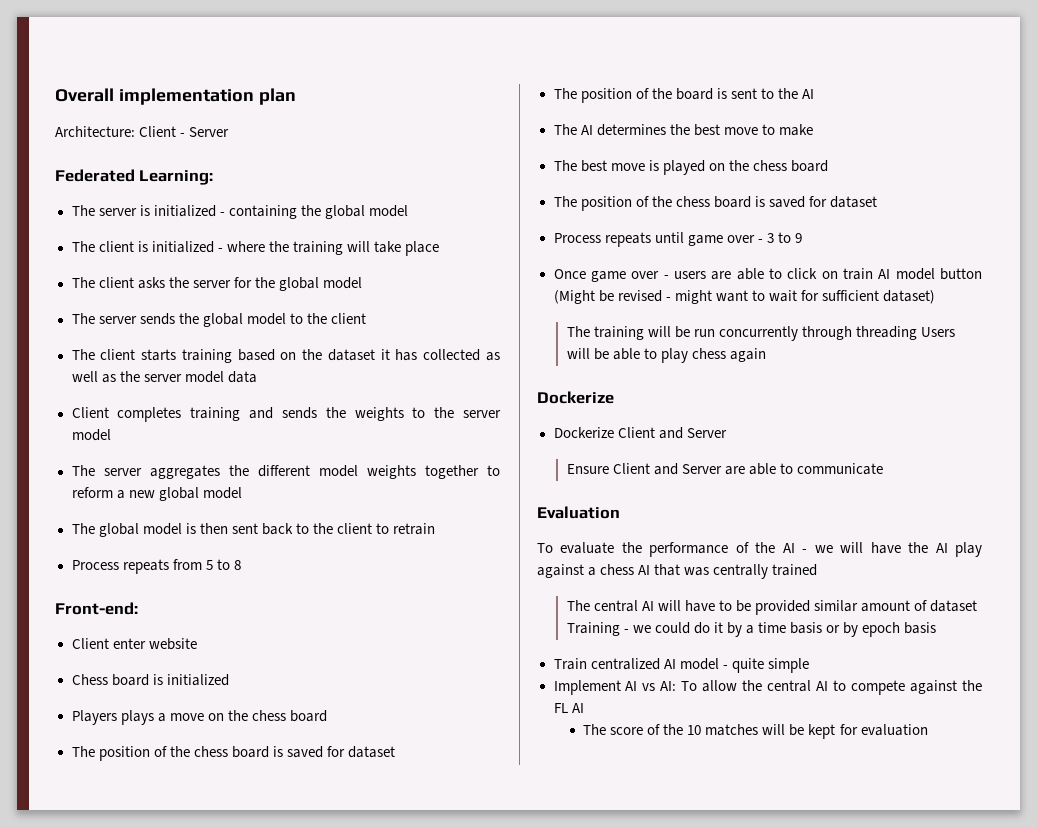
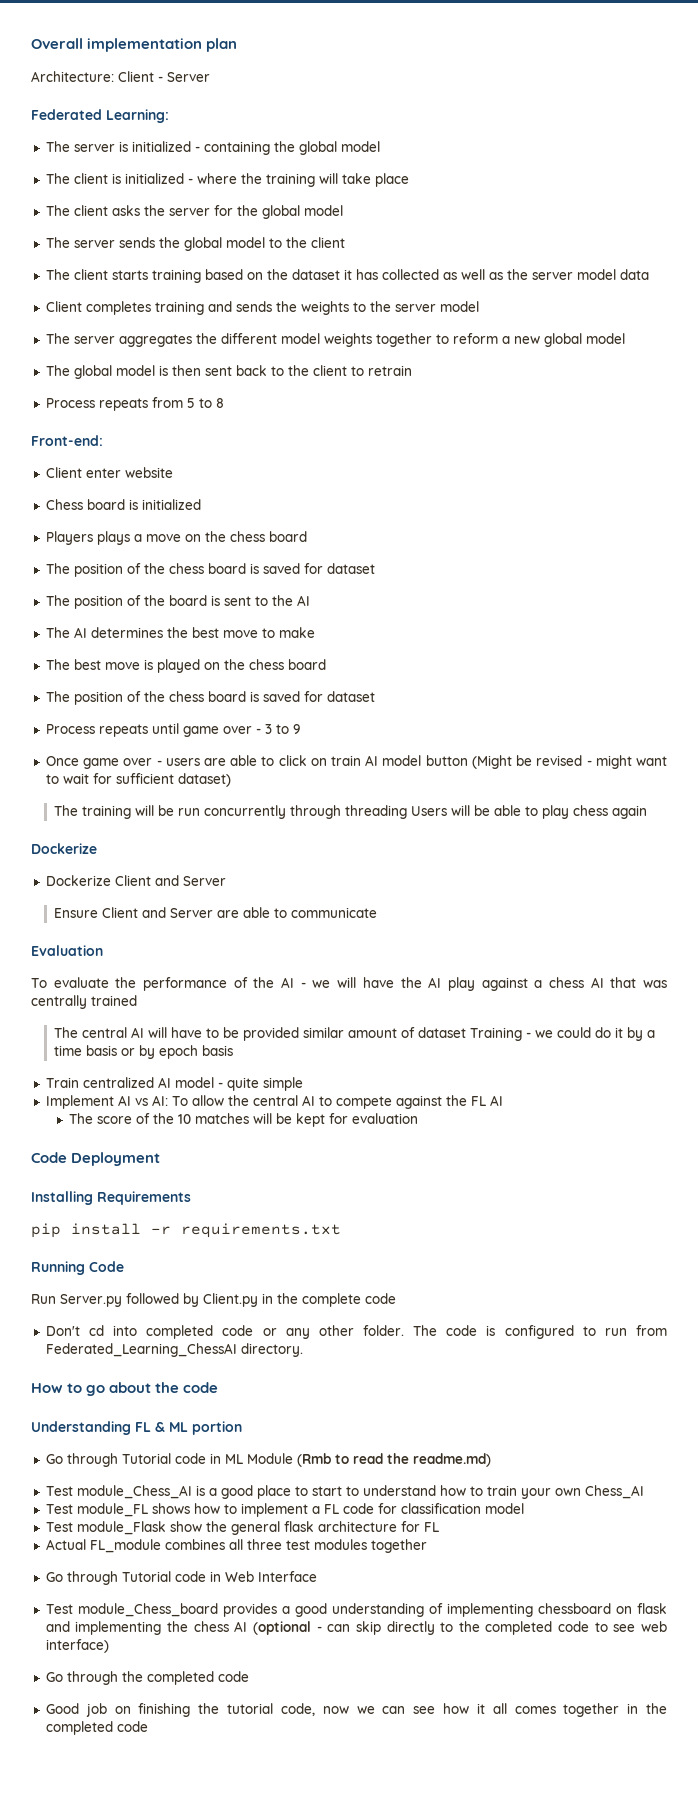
(928, 730) none -> [31,1152,161,1166] [31,1191,191,1205] [31,1223,341,1238] [31,1261,124,1275] [31,1293,396,1307] [45,1325,667,1339] [45,1343,303,1357] [31,1382,219,1396] [31,1421,242,1435] [45,1453,491,1467] [45,1485,644,1499] [45,1503,524,1517] [45,1521,439,1535] [45,1539,427,1553] [45,1571,317,1585] [45,1603,667,1617] [45,1621,667,1635] [45,1639,109,1653] [45,1671,249,1685] [45,1703,667,1717] [45,1721,148,1735] // Code Deployment // Installing Requirements // pip install -r requirements.txt // Running Code // Run Server.py followed by Client.py in the complete code // Don't cd into completed code or any other folder. The code is configured to run from Federated_Learning_ChessAI directory. // How to go about the code // Understanding FL & ML portion // Go through Tutorial code in ML Module (Rmb to read the readme.md) // Test module_Chess_AI is a good place to start to understand how to train your own Chess_AI // Test module_FL shows how to implement a FL code for classification model // Test module_Flask show the general flask architecture for FL // Actual FL_module combines all three test modules together // Go through Tutorial code in Web Interface // Test module_Chess_board provides a good understanding of implementing chessboard on flask and implementing the chess AI (optional - can skip directly to the completed code to see web interface) // Go through the completed code // Good job on finishing the tutorial code, now we can see how it all comes together in the completed code

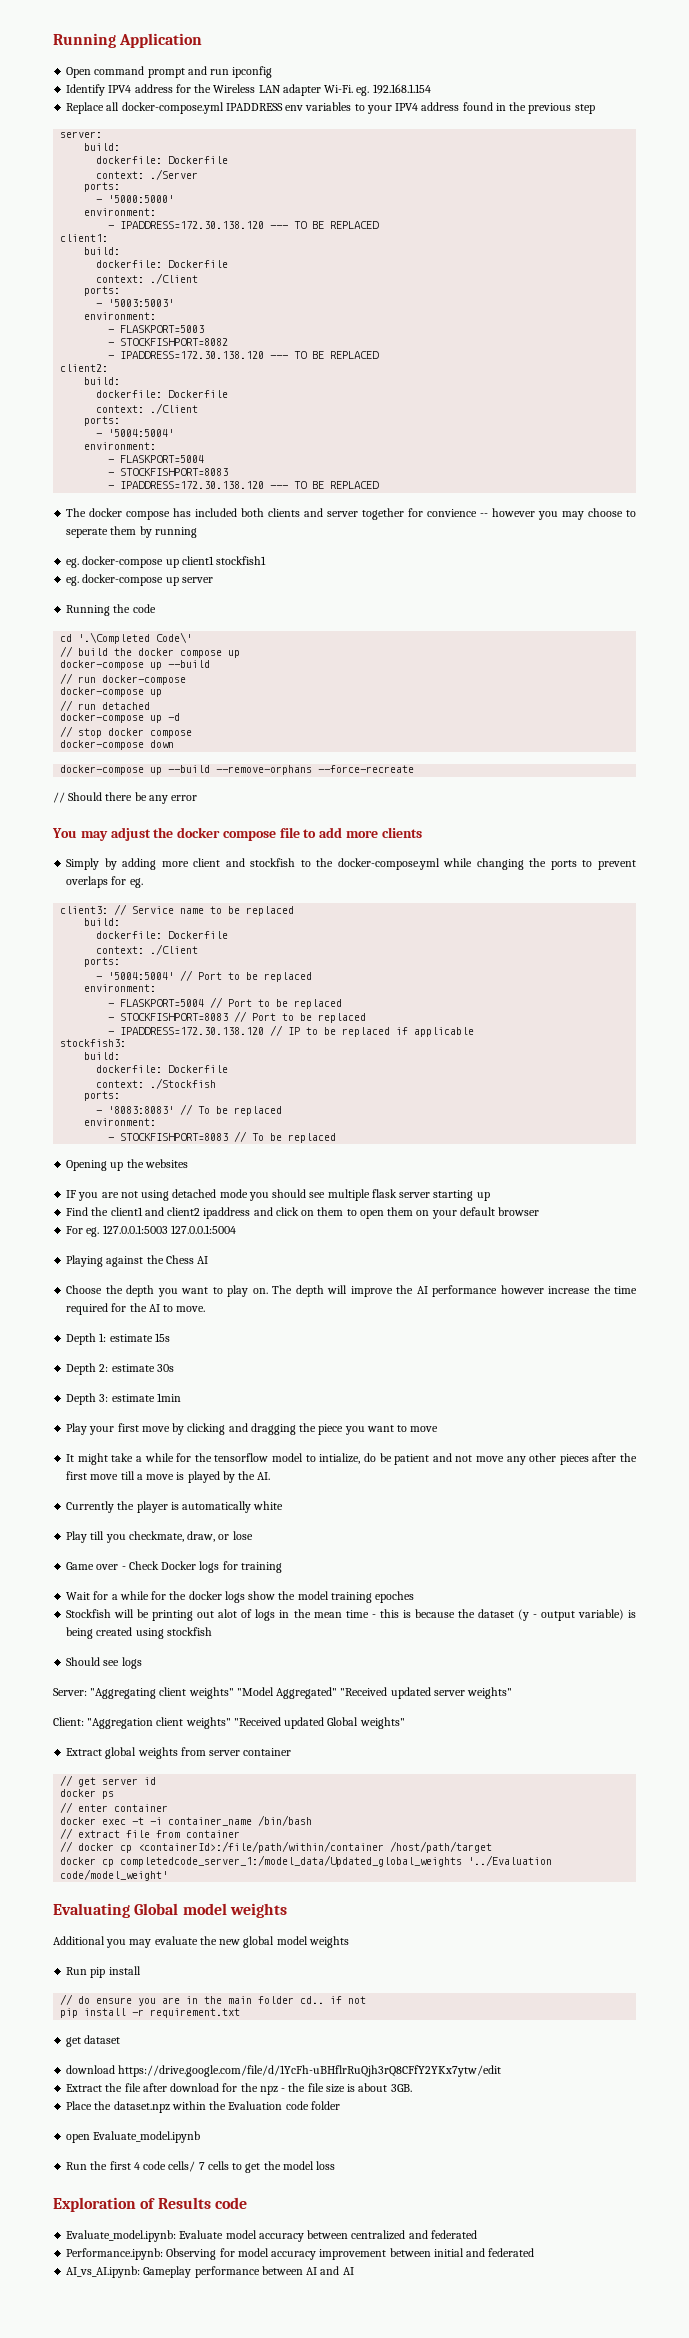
[31,38,238,52] [31,71,210,82] [31,109,169,123] [45,141,380,155] [45,173,409,187] [45,205,343,219] [45,237,345,251] [45,269,649,283] [45,301,479,315] [45,333,625,347] [45,365,412,379] [45,397,224,411] [31,435,103,446] [45,467,173,478] [45,499,201,510] [45,531,307,545] [45,563,375,577] [45,595,310,609] [45,627,315,638] [45,659,326,673] [45,691,375,705] [45,723,300,737] [45,755,668,769] [45,773,231,787] [53,805,647,819] [31,843,97,854] [45,875,226,886] [53,907,377,918] [31,945,103,956] [31,977,667,991] [31,995,137,1009] [53,1027,655,1041] [53,1045,233,1059] [45,1077,303,1091] [45,1095,503,1109] [68,1113,418,1127] [31,1152,161,1166] [31,1191,191,1205] [31,1223,341,1238] [31,1261,124,1275] [31,1293,396,1307] [45,1325,667,1339] [45,1343,303,1357] [31,1382,219,1396] [31,1421,242,1435] [45,1453,491,1467] [45,1485,644,1499] [45,1503,524,1517] [45,1521,439,1535] [45,1539,427,1553] [45,1571,317,1585] [45,1603,667,1617] [45,1621,667,1635] [45,1639,109,1653] [45,1671,249,1685] [45,1703,667,1717] [45,1721,148,1735] Overall implementation plan // Architecture: Client - Server // Federated Learning: // The server is initialized - containing the global model // The client is initialized - where the training will take place // The client asks the server for the global model // The server sends the global model to the client // The client starts training based on the dataset it has collected as well as the server model data // Client completes training and sends the weights to the server model // The server aggregates the different model weights together to reform a new global model // The global model is then sent back to the client to retrain // Process repeats from 5 to 8 // Front-end: // Client enter website // Chess board is initialized // Players plays a move on the chess board // The position of the chess board is saved for dataset // The position of the board is sent to the AI // The AI determines the best move to make // The best move is played on the chess board // The position of the chess board is saved for dataset // Process repeats until game over - 3 to 9 // Once game over - users are able to click on train AI model button (Might be revised - might want to wait for sufficient dataset) // The training will be run concurrently through threading Users will be able to play chess again // Dockerize // Dockerize Client and Server // Ensure Client and Server are able to communicate // Evaluation // To evaluate the performance of the AI - we will have the AI play against a chess AI that was centrally trained // The central AI will have to be provided similar amount of dataset Training - we could do it by a time basis or by epoch basis // Train centralized AI model - quite simple // Implement AI vs AI: To allow the central AI to compete against the FL AI // The score of the 10 matches will be kept for evaluation // Code Deployment // Installing Requirements // pip install -r requirements.txt // Running Code // Run Server.py followed by Client.py in the complete code // Don't cd into completed code or any other folder. The code is configured to run from Federated_Learning_ChessAI directory. // How to go about the code // Understanding FL & ML portion // Go through Tutorial code in ML Module (Rmb to read the readme.md) // Test module_Chess_AI is a good place to start to understand how to train your own Chess_AI // Test module_FL shows how to implement a FL code for classification model // Test module_Flask show the general flask architecture for FL // Actual FL_module combines all three test modules together // Go through Tutorial code in Web Interface // Test module_Chess_board provides a good understanding of implementing chessboard on flask and implementing the chess AI (optional - can skip directly to the completed code to see web interface) // Go through the completed code // Good job on finishing the tutorial code, now we can see how it all comes together in the completed code -> [53,33,203,48] [66,66,273,78] [66,84,431,96] [66,102,595,114] [60,131,103,138] [84,143,121,151] [96,156,229,164] [96,169,199,180] [84,182,121,192] [96,195,175,203] [84,208,157,216] [108,221,380,229] [60,234,109,242] [84,247,121,255] [96,260,229,268] [96,273,199,284] [84,286,121,296] [96,299,175,307] [84,312,157,320] [108,325,205,333] [108,338,229,346] [108,351,380,359] [60,364,109,372] [84,377,121,385] [96,390,229,398] [96,403,199,414] [84,416,121,426] [96,429,175,437] [84,442,157,450] [108,455,205,463] [108,468,229,476] [108,481,380,489] [66,508,636,520] [66,526,197,538] [66,556,267,568] [66,574,213,586] [66,604,156,616] [60,632,193,644] [60,646,241,658] [60,660,211,670] [60,673,187,685] [60,687,163,697] [60,700,151,711] [60,713,181,723] [60,726,193,738] [60,740,175,750] [60,765,415,775] [53,792,198,804] [52,827,422,841] [66,858,636,870] [66,876,143,888] [60,904,295,916] [84,918,121,926] [96,931,229,939] [96,944,199,955] [84,957,121,967] [96,970,313,982] [84,984,157,992] [108,997,343,1009] [108,1011,367,1023] [108,1025,475,1037] [60,1039,127,1047] [84,1052,121,1060] [96,1065,229,1073] [96,1078,217,1089] [84,1091,121,1101] [96,1104,283,1116] [84,1118,157,1126] [108,1131,337,1143] [66,1159,188,1171] [66,1189,490,1201] [66,1207,540,1219] [66,1225,236,1237] [66,1255,209,1267] [66,1285,637,1297] [66,1303,206,1315] [66,1333,170,1345] [66,1363,174,1375] [66,1393,181,1405] [66,1423,439,1435] [66,1453,637,1465] [66,1471,271,1483] [66,1501,284,1513] [66,1531,253,1543] [66,1561,282,1573] [66,1591,415,1603] [66,1609,637,1621] [66,1627,212,1639] [66,1657,142,1669] [53,1687,513,1699] [53,1717,405,1729] [66,1747,292,1759] [60,1775,157,1787] [60,1789,115,1799] [60,1802,169,1813] [60,1815,313,1826] [60,1828,241,1839] [60,1841,493,1853] [60,1855,553,1867] [60,1869,169,1881] [53,1903,287,1918] [53,1936,349,1948] [66,1966,141,1978] [60,1994,367,2006] [60,2008,241,2018] [66,2035,121,2047] [66,2065,502,2077] [66,2083,412,2095] [66,2101,340,2113] [66,2131,201,2143] [66,2161,336,2173] [53,2197,247,2212] [66,2230,477,2242] [66,2248,535,2260] [66,2266,354,2278] Running Application // Open command prompt and run ipconfig // Identify IPV4 address for the Wireless LAN adapter Wi-Fi. eg. 192.168.1.154 // Replace all docker-compose.yml IPADDRESS env variables to your IPV4 address found in the previous step // server: // build: // dockerfile: Dockerfile // context: ./Server // ports: // - '5000:5000' // environment: // - IPADDRESS=172.30.138.120 --- TO BE REPLACED // client1: // build: // dockerfile: Dockerfile // context: ./Client // ports: // - '5003:5003' // environment: // - FLASKPORT=5003 // - STOCKFISHPORT=8082 // - IPADDRESS=172.30.138.120 --- TO BE REPLACED // client2: // build: // dockerfile: Dockerfile // context: ./Client // ports: // - '5004:5004' // environment: // - FLASKPORT=5004 // - STOCKFISHPORT=8083 // - IPADDRESS=172.30.138.120 --- TO BE REPLACED // The docker compose has included both clients and server together for convience -- however you may choose to seperate them by running // eg. docker-compose up client1 stockfish1 // eg. docker-compose up server // Running the code // cd '.\Completed Code\' // // build the docker compose up // docker-compose up --build // // run docker-compose // docker-compose up // // run detached // docker-compose up -d // // stop docker compose // docker-compose down // docker-compose up --build --remove-orphans --force-recreate // // Should there be any error // You may adjust the docker compose file to add more clients // Simply by adding more client and stockfish to the docker-compose.yml while changing the ports to prevent overlaps for eg. // client3: // Service name to be replaced // build: // dockerfile: Dockerfile // context: ./Client // ports: // - '5004:5004' // Port to be replaced // environment: // - FLASKPORT=5004 // Port to be replaced // - STOCKFISHPORT=8083 // Port to be replaced // - IPADDRESS=172.30.138.120 // IP to be replaced if applicable // stockfish3: // build: // dockerfile: Dockerfile // context: ./Stockfish // ports: // - '8083:8083' // To be replaced // environment: // - STOCKFISHPORT=8083 // To be replaced // Opening up the websites // IF you are not using detached mode you should see multiple flask server starting up // Find the client1 and client2 ipaddress and click on them to open them on your default browser // For eg. 127.0.0.1:5003 127.0.0.1:5004 // Playing against the Chess AI // Choose the depth you want to play on. The depth will improve the AI performance however increase the time required for the AI to move. // Depth 1: estimate 15s // Depth 2: estimate 30s // Depth 3: estimate 1min // Play your first move by clicking and dragging the piece you want to move // It might take a while for the tensorflow model to intialize, do be patient and not move any other pieces after the first move till a move is played by the AI. // Currently the player is automatically white // Play till you checkmate, draw, or lose // Game over - Check Docker logs for training // Wait for a while for the docker logs show the model training epoches // Stockfish will be printing out alot of logs in the mean time - this is because the dataset (y - output variable) is being created using stockfish // Should see logs // Server: "Aggregating client weights" "Model Aggregated" "Received updated server weights" // Client: "Aggregation client weights" "Received updated Global weights" // Extract global weights from server container // // get server id // docker ps // // enter container // docker exec -t -i container_name /bin/bash // // extract file from container // // docker cp <containerId>:/file/path/within/container /host/path/target // docker cp completedcode_server_1:/model_data/Updated_global_weights '../Evaluation code/model_weight' // Evaluating Global model weights // Additional you may evaluate the new global model weights // Run pip install // // do ensure you are in the main folder cd.. if not // pip install -r requirement.txt // get dataset // download https://drive.google.com/file/d/1YcFh-uBHflrRuQjh3rQ8CFfY2YKx7ytw/edit // Extract the file after download for the npz - the file size is about 3GB. // Place the dataset.npz within the Evaluation code folder // open Evaluate_model.ipynb // Run the first 4 code cells/ 7 cells to get the model loss // Exploration of Results code // Evaluate_model.ipynb: Evaluate model accuracy between centralized and federated // Performance.ipynb: Observing for model accuracy improvement between initial and federated // AI_vs_AI.ipynb: Gameplay performance between AI and AI

